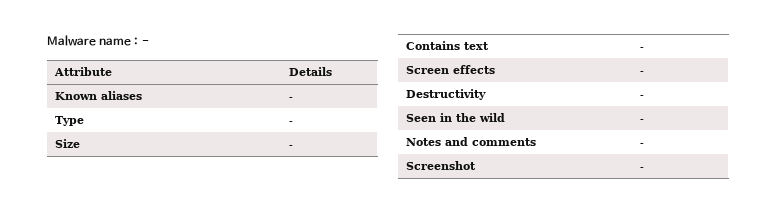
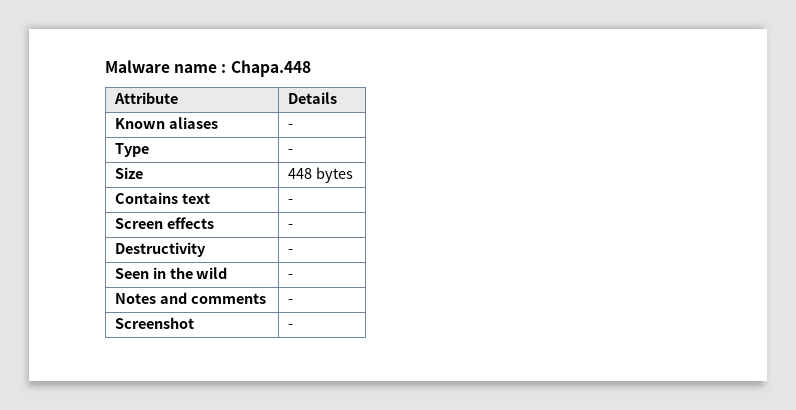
[141,40,149,45] - -> [230,60,311,77] Chapa.448
[289,145,294,148] - -> [287,167,353,183] 448 bytes

